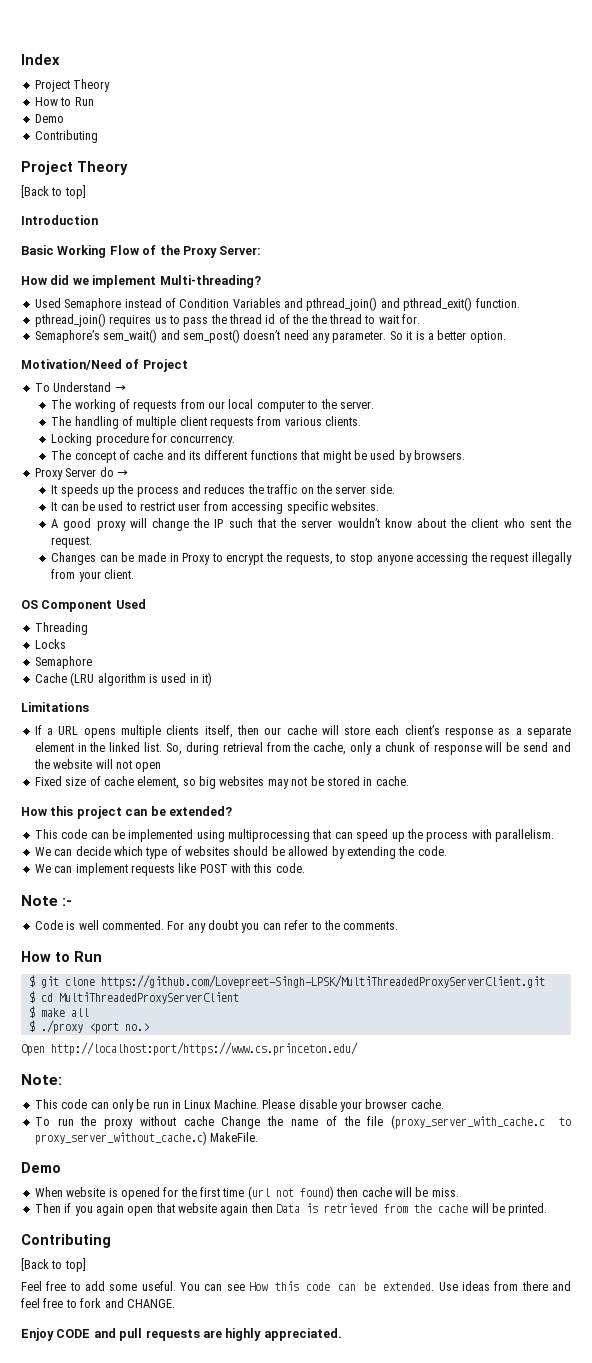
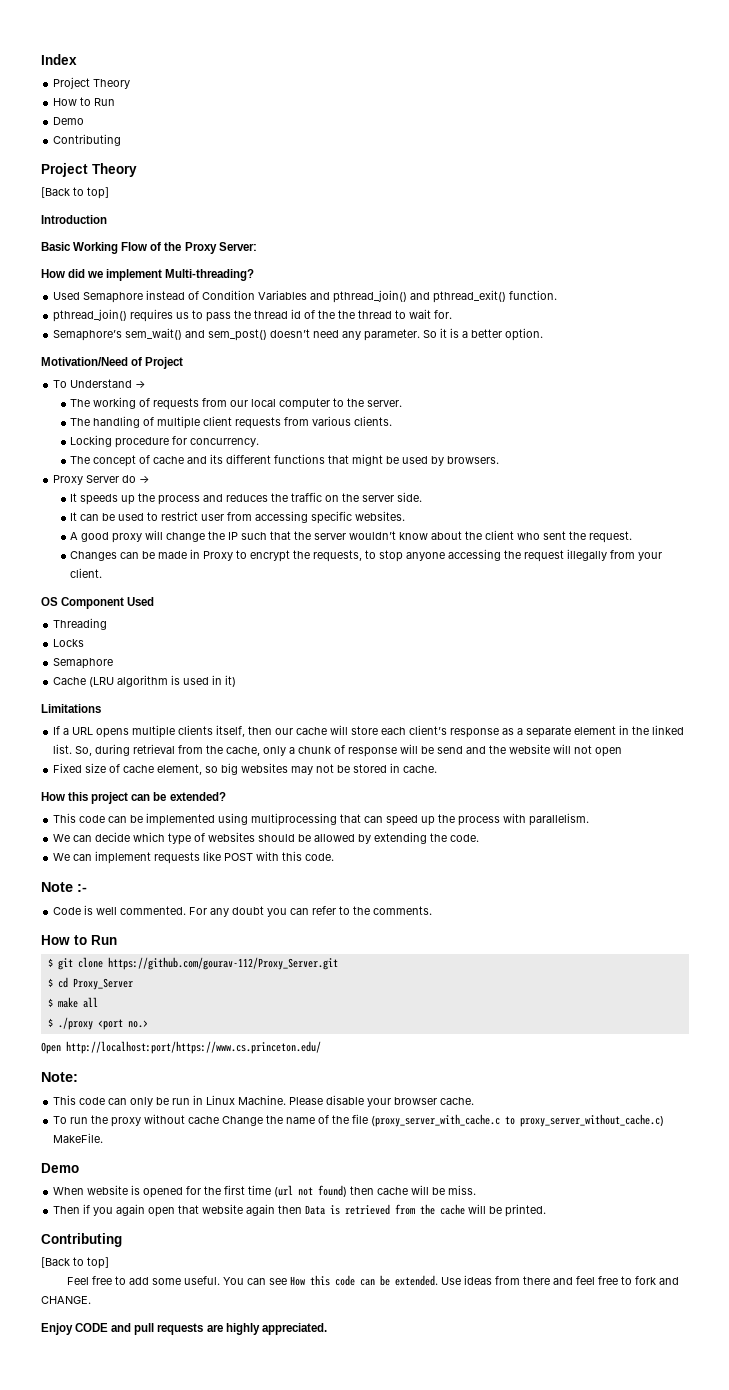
[100,975,545,989] https://github.com/Lovepreet-Singh-LPSK/MultiThreadedProxyServerClient.git -> [107,957,338,970] https://github.com/gourav-112/Proxy_Server.git
[58,992,239,1004] MultiThreadedProxyServerClient -> [72,978,133,990] Proxy_Server

